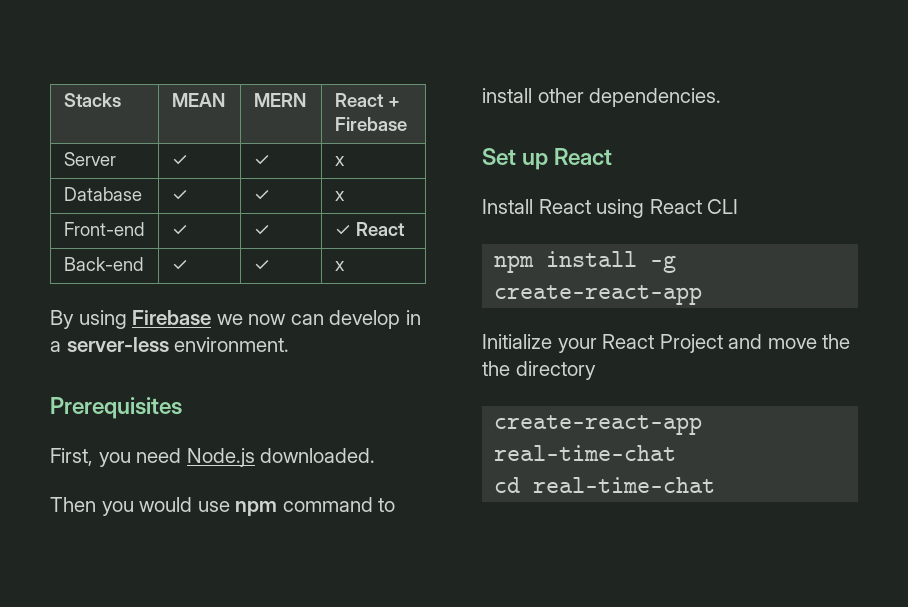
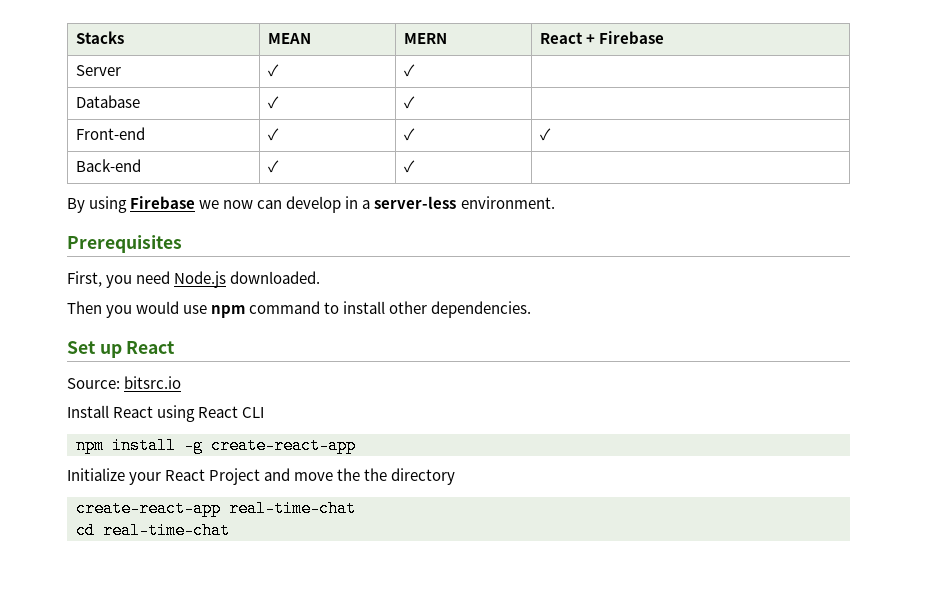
[334,156,345,166] x -> (416, 70) none
[334,191,345,201] x -> (416, 102) none
[355,222,405,236] React -> (552, 134) none
[334,261,345,271] x -> (416, 166) none
(613, 156) none -> [67,376,182,389] // Source: bitsrc.io

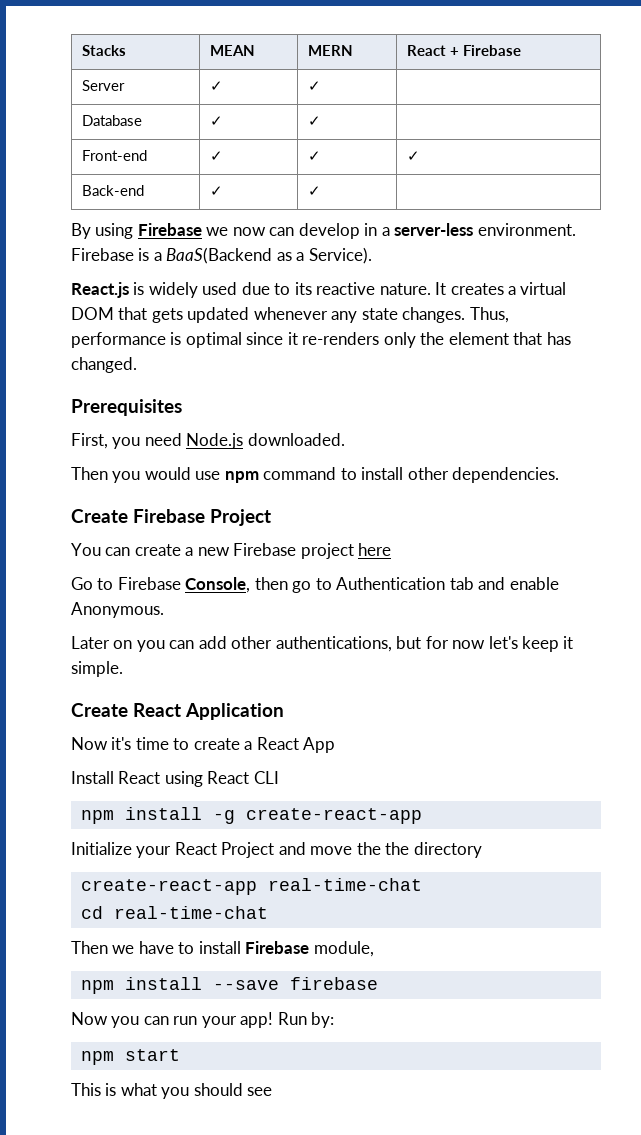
(555, 202) none -> [71,247,372,264] [71,282,567,298] [71,307,509,323] [71,332,571,348] [71,357,137,373] Firebase is a BaaS(Backend as a Service). // React.js is widely used due to its reactive nature. It creates a virtual DOM that gets updated whenever any state changes. Thus, performance is optimal since it re-renders only the element that has changed.
[67,341,176,358] [67,376,182,389] Set up React // Source: bitsrc.io -> [71,509,272,526] [71,543,392,559] [71,577,559,593] [71,602,164,618] [71,636,574,652] [71,661,123,677] [71,703,285,720] [71,737,336,753] Create Firebase Project // You can create a new Firebase project here // Go to Firebase Console, then go to Authentication tab and enable Anonymous. // Later on you can add other authentications, but for now let's keep it simple. // Create React Application // Now it's time to create a React App
(230, 530) none -> [71,941,374,957] [80,977,378,994] [71,1012,335,1028] [80,1049,180,1065] [71,1083,273,1099] // Then we have to install Firebase module, // npm install --save firebase // Now you can run your app! Run by: // npm start // This is what you should see

